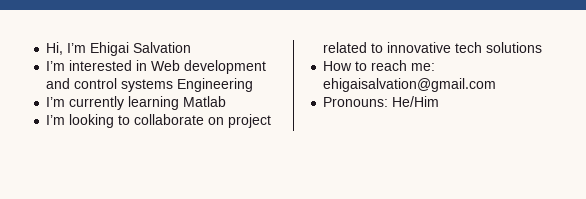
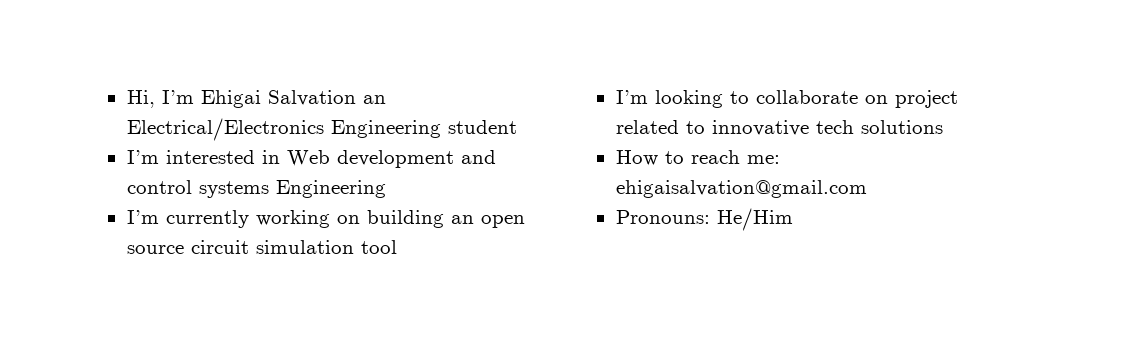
(192, 47) none -> [362,95,386,104] [126,118,517,141] an Electrical/Electronics Engineering student
[128,96,227,110] learning Matlab -> [255,210,525,228] [126,240,397,254] working on building an open source circuit simulation tool

